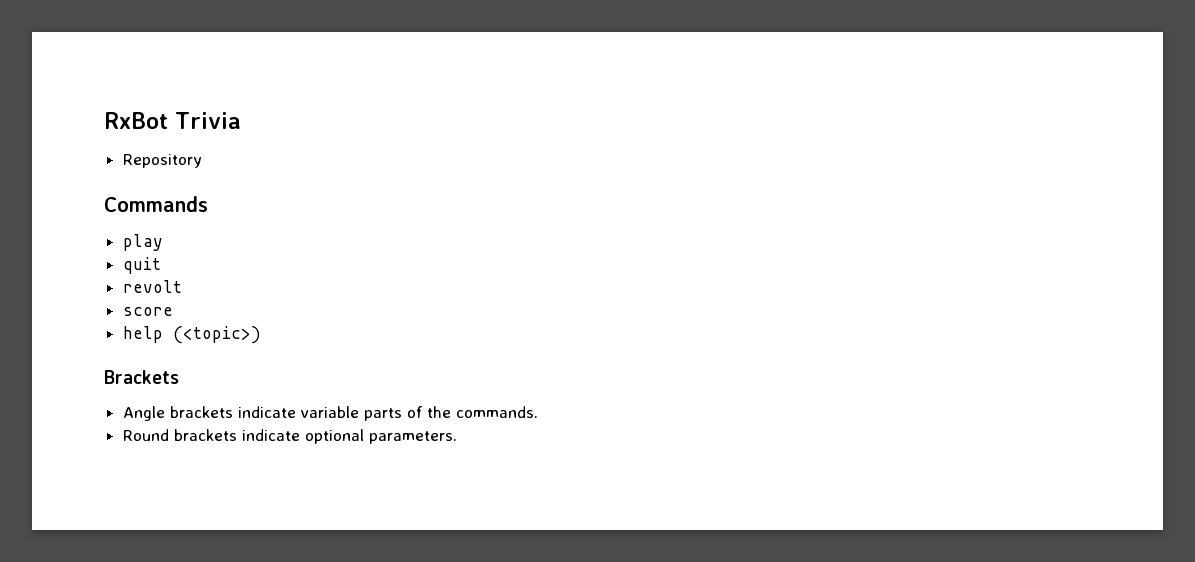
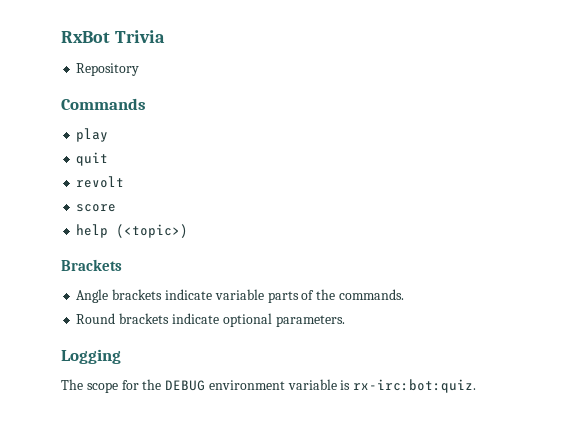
(457, 437) none -> [61,349,121,364] [61,379,477,393] // Logging // The scope for the DEBUG environment variable is rx-irc:bot:quiz.

